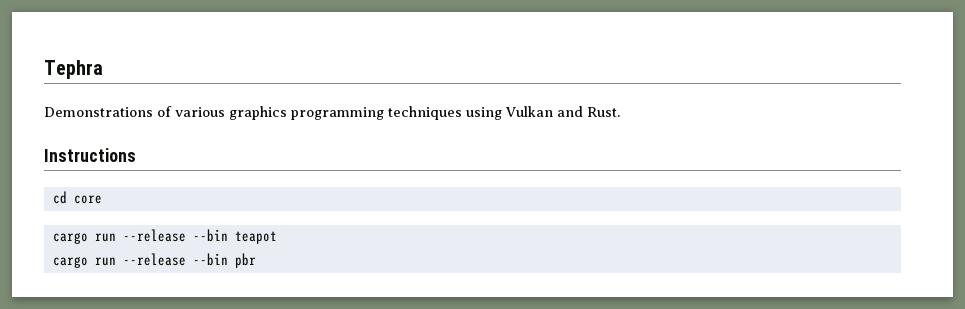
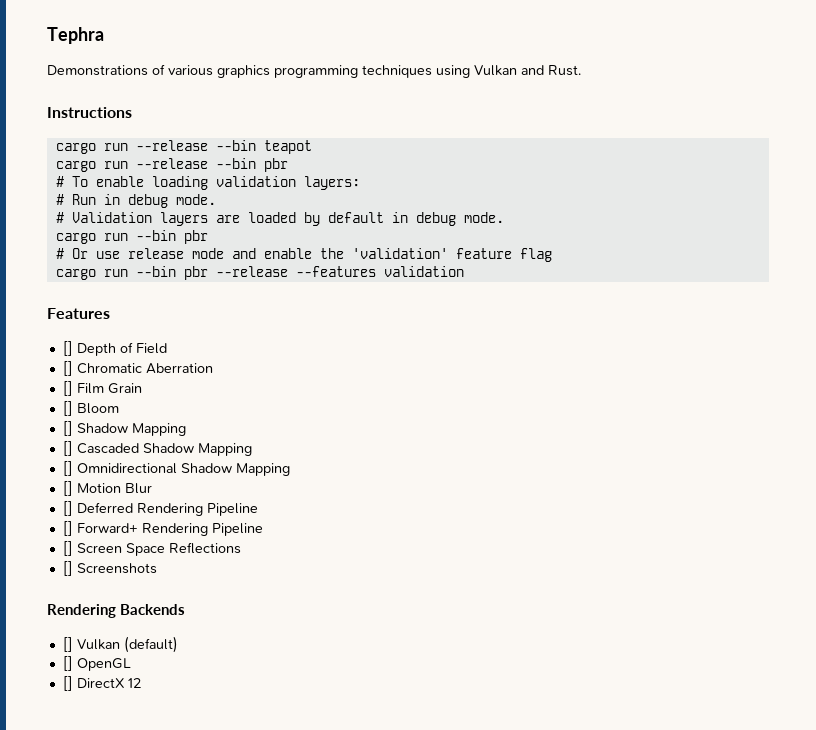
[52,191,102,204] // cd core -> (132, 112) none
(256, 260) none -> [55,176,360,190] [55,194,216,208] [55,212,504,226] [55,230,208,244] [55,248,552,262] [55,266,464,280] [47,308,110,319] [62,341,167,356] [62,361,213,376] [62,381,142,396] [62,401,119,416] [62,421,186,436] [62,441,252,456] [62,461,290,476] [62,481,152,496] [62,501,258,516] [62,521,263,536] [62,541,241,556] [62,561,157,576] [47,604,186,618] [62,636,178,653] [62,656,131,671] [62,676,141,691] // # To enable loading validation layers: // # Run in debug mode. // # Validation layers are loaded by default in debug mode. // cargo run --bin pbr // # Or use release mode and enable the 'validation' feature flag // cargo run --bin pbr --release --features validation // Features // [] Depth of Field // [] Chromatic Aberration // [] Film Grain // [] Bloom // [] Shadow Mapping // [] Cascaded Shadow Mapping // [] Omnidirectional Shadow Mapping // [] Motion Blur // [] Deferred Rendering Pipeline // [] Forward+ Rendering Pipeline // [] Screen Space Reflections // [] Screenshots // Rendering Backends // [] Vulkan (default) // [] OpenGL // [] DirectX 12

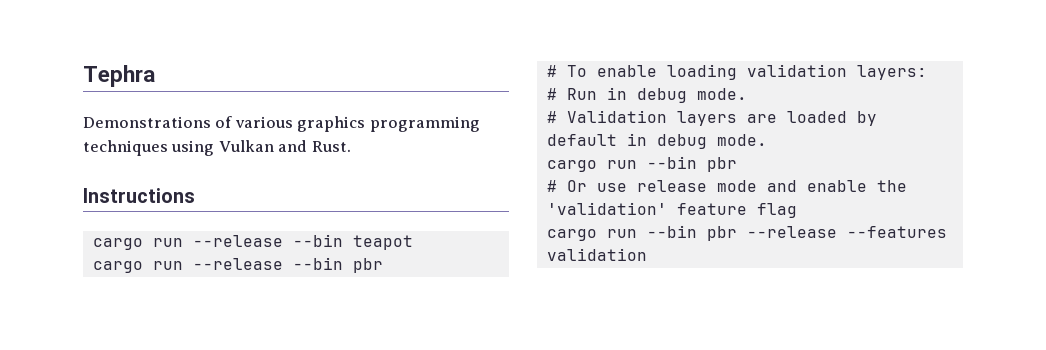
[47,308,110,319] [62,341,167,356] [62,361,213,376] [62,381,142,396] [62,401,119,416] [62,421,186,436] [62,441,252,456] [62,461,290,476] [62,481,152,496] [62,501,258,516] [62,521,263,536] [62,541,241,556] [62,561,157,576] [47,604,186,618] [62,636,178,653] [62,656,131,671] [62,676,141,691] // Features // [] Depth of Field // [] Chromatic Aberration // [] Film Grain // [] Bloom // [] Shadow Mapping // [] Cascaded Shadow Mapping // [] Omnidirectional Shadow Mapping // [] Motion Blur // [] Deferred Rendering Pipeline // [] Forward+ Rendering Pipeline // [] Screen Space Reflections // [] Screenshots // Rendering Backends // [] Vulkan (default) // [] OpenGL // [] DirectX 12 -> (647, 254) none

